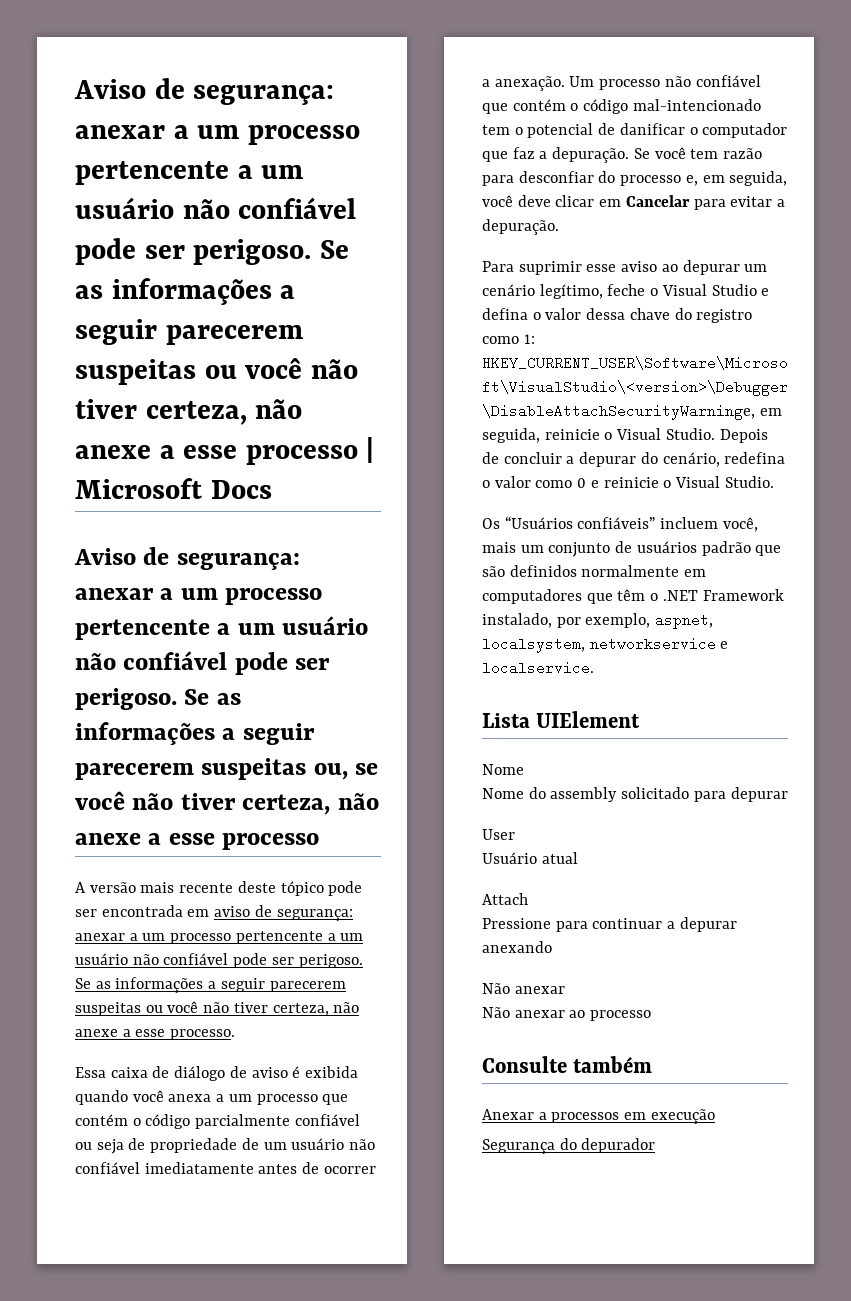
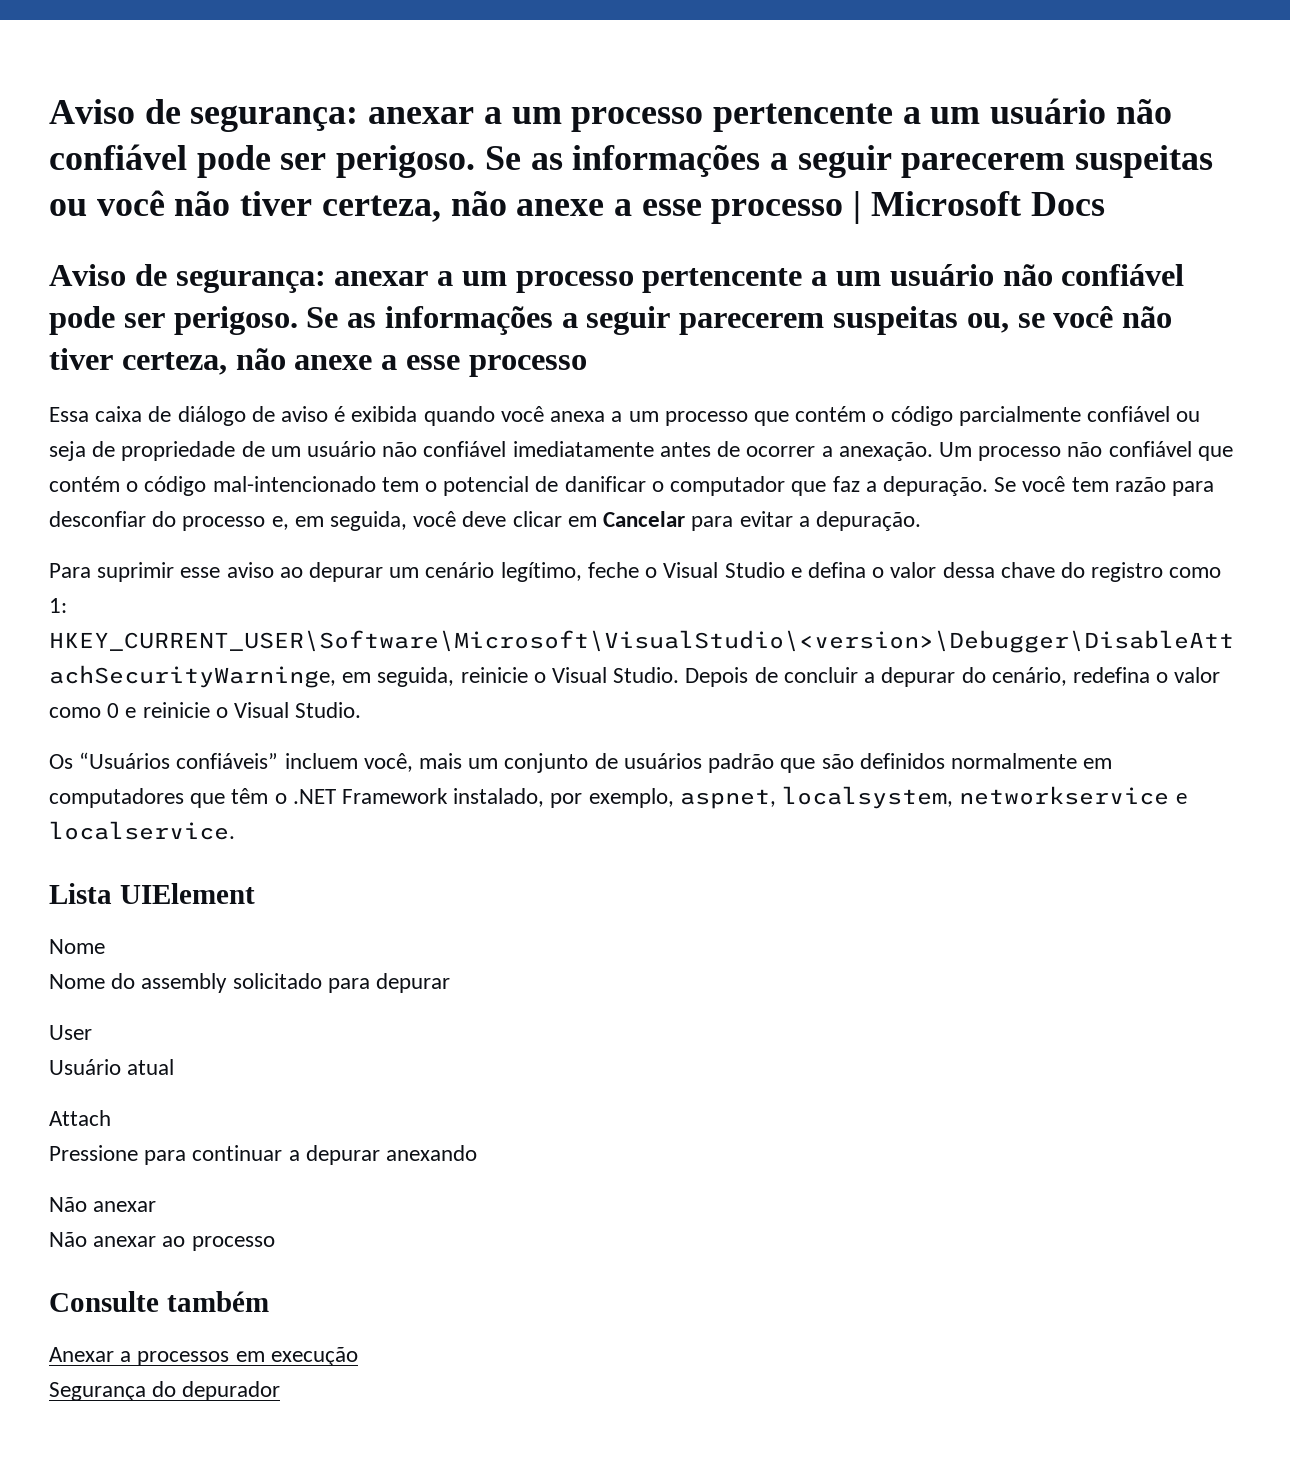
[75,881,363,896] [75,905,353,921] [75,931,364,944] [75,953,363,968] [75,977,346,993] [75,1001,360,1016] [75,1029,236,1040] // A versão mais recente deste tópico pode ser encontrada em aviso de segurança: anexar a um processo pertencente a um usuário não confiável pode ser perigoso. Se as informações a seguir parecerem suspeitas ou você não tiver certeza, não anexe a esse processo. -> (587, 366) none

